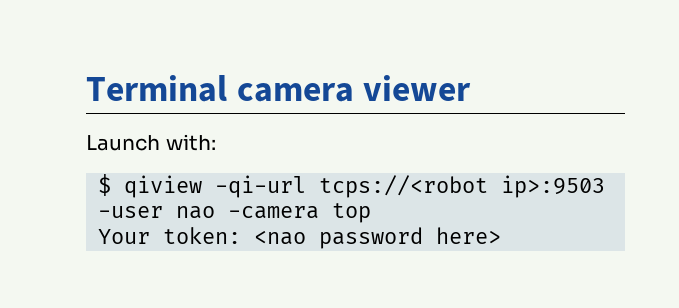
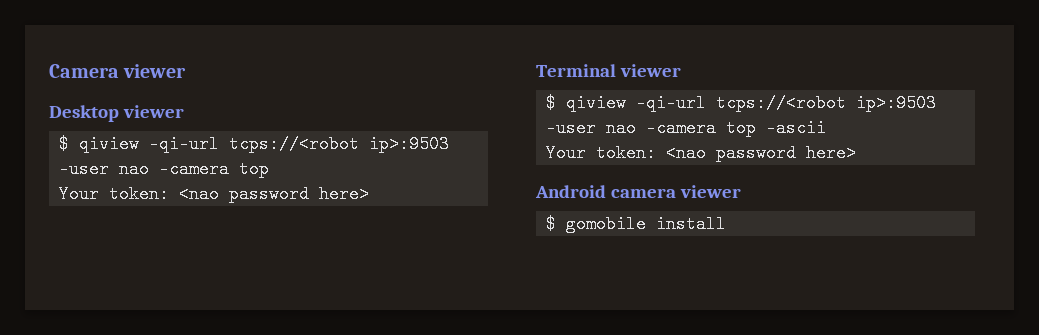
[86,75,472,102] [86,134,216,151] Terminal camera viewer // Launch with: -> [49,64,187,78] [49,105,184,122] Camera viewer // Desktop viewer
(502, 235) none -> [536,64,681,77] [545,94,936,112] [545,119,826,137] [545,144,856,162] [535,185,741,198] [545,215,726,233] // Terminal viewer // $ qiview -qi-url tcps://<robot ip>:9503 -user nao -camera top -ascii // Your token: <nao password here> // Android camera viewer // $ gomobile install

